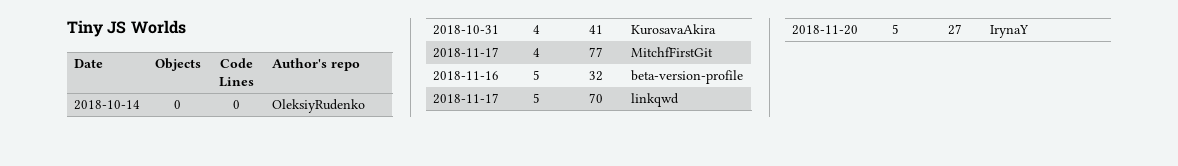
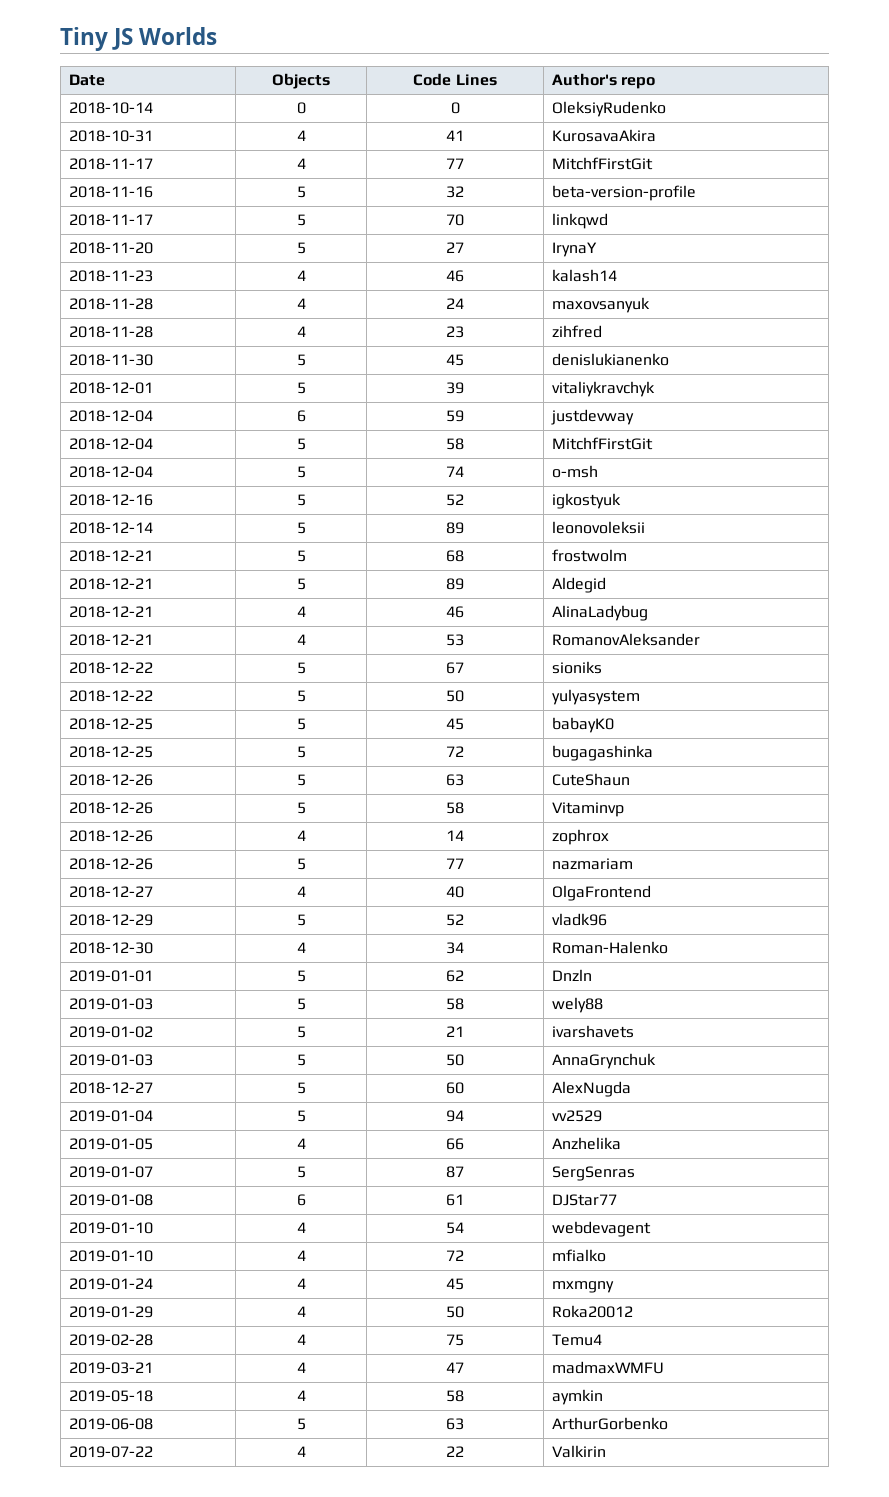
(1029, 31) none -> [68,270,153,282] [296,270,306,281] [446,270,464,282] [551,269,617,282] [68,298,153,310] [296,298,306,309] [446,298,464,309] [551,297,650,313] [68,326,153,338] [296,326,306,337] [446,326,464,338] [551,325,602,338] [68,354,153,366] [296,354,306,366] [446,354,464,366] [551,353,669,366] [68,382,153,394] [296,382,306,394] [446,382,464,394] [551,381,655,397] [68,410,153,422] [296,410,306,422] [446,410,464,422] [550,409,634,425] [68,438,153,450] [296,438,306,450] [446,438,464,450] [551,437,653,450] [68,466,153,478] [296,466,306,478] [446,466,464,477] [551,465,598,478] [68,494,153,506] [296,494,306,506] [446,494,464,506] [551,493,621,509] [68,522,153,534] [296,522,306,534] [446,522,464,534] [551,521,645,534] [68,550,153,562] [296,550,306,562] [446,550,464,562] [551,549,627,562] [68,578,153,590] [296,578,306,590] [446,578,464,590] [551,577,606,593] [68,606,153,618] [296,606,306,617] [446,606,464,618] [551,605,648,621] [68,634,153,646] [296,634,306,645] [446,634,464,646] [551,633,700,646] [68,662,153,674] [296,662,306,674] [446,662,464,674] [551,661,602,674] [68,690,153,702] [296,690,306,702] [446,690,464,702] [551,689,640,705] [68,718,153,730] [296,718,306,730] [446,718,464,730] [551,717,614,733] [68,746,153,758] [296,746,306,758] [446,746,464,757] [551,745,653,761] [68,774,153,786] [296,774,306,786] [446,774,464,786] [551,773,630,786] [68,802,153,814] [296,802,306,814] [446,802,464,814] [551,802,624,817] [68,830,153,842] [296,830,306,841] [446,830,464,841] [551,829,609,845] [68,858,153,870] [296,858,306,870] [446,858,464,869] [551,858,633,870] [68,886,153,898] [296,886,306,897] [446,886,464,898] [551,885,651,901] [68,914,153,926] [296,914,306,926] [446,914,464,926] [551,913,607,926] [68,942,153,954] [296,942,306,953] [446,942,464,954] [551,941,668,954] [68,970,153,982] [296,970,306,982] [446,970,464,982] [551,969,592,981] [68,998,153,1010] [296,998,306,1010] [446,998,464,1010] [551,997,603,1013] [68,1026,153,1038] [296,1026,306,1038] [446,1026,464,1037] [551,1025,634,1038] [68,1054,153,1066] [296,1054,306,1066] [446,1054,464,1066] [551,1053,656,1069] [68,1082,153,1094] [296,1082,306,1094] [446,1082,464,1094] [551,1081,631,1097] [68,1110,153,1122] [296,1110,306,1122] [446,1110,464,1122] [551,1110,602,1122] [68,1138,153,1150] [296,1138,306,1149] [446,1138,464,1150] [551,1137,621,1150] [68,1166,153,1178] [296,1166,306,1178] [446,1166,464,1178] [551,1166,635,1181] [68,1194,153,1206] [296,1194,306,1206] [446,1194,464,1206] [551,1194,617,1206] [68,1222,153,1234] [296,1222,306,1233] [446,1222,464,1234] [551,1221,651,1237] [68,1250,153,1262] [296,1250,306,1261] [446,1250,464,1261] [551,1249,606,1262] [68,1278,153,1290] [296,1278,306,1289] [446,1278,464,1290] [551,1281,614,1293] [68,1306,153,1318] [296,1306,306,1317] [446,1306,464,1318] [551,1305,633,1318] [68,1334,153,1346] [296,1334,306,1345] [446,1334,464,1346] [551,1334,602,1346] [68,1362,153,1374] [296,1362,306,1373] [446,1362,464,1373] [551,1361,664,1374] [68,1390,153,1402] [296,1390,306,1401] [446,1390,464,1402] [551,1389,603,1405] [68,1418,153,1430] [296,1418,306,1430] [446,1418,464,1430] [551,1417,668,1430] [68,1446,153,1458] [296,1446,306,1457] [446,1446,464,1457] [551,1445,606,1458] // 2018-11-23 | 4 | 46 | kalash14 // 2018-11-28 | 4 | 24 | maxovsanyuk // 2018-11-28 | 4 | 23 | zihfred // 2018-11-30 | 5 | 45 | denislukianenko // 2018-12-01 | 5 | 39 | vitaliykravchyk // 2018-12-04 | 6 | 59 | justdevway // 2018-12-04 | 5 | 58 | MitchfFirstGit // 2018-12-04 | 5 | 74 | o-msh // 2018-12-16 | 5 | 52 | igkostyuk // 2018-12-14 | 5 | 89 | leonovoleksii // 2018-12-21 | 5 | 68 | frostwolm // 2018-12-21 | 5 | 89 | Aldegid // 2018-12-21 | 4 | 46 | AlinaLadybug // 2018-12-21 | 4 | 53 | RomanovAleksander // 2018-12-22 | 5 | 67 | sioniks // 2018-12-22 | 5 | 50 | yulyasystem // 2018-12-25 | 5 | 45 | babayK0 // 2018-12-25 | 5 | 72 | bugagashinka // 2018-12-26 | 5 | 63 | CuteShaun // 2018-12-26 | 5 | 58 | Vitaminvp // 2018-12-26 | 4 | 14 | zophrox // 2018-12-26 | 5 | 77 | nazmariam // 2018-12-27 | 4 | 40 | OlgaFrontend // 2018-12-29 | 5 | 52 | vladk96 // 2018-12-30 | 4 | 34 | Roman-Halenko // 2019-01-01 | 5 | 62 | Dnzln // 2019-01-03 | 5 | 58 | wely88 // 2019-01-02 | 5 | 21 | ivarshavets // 2019-01-03 | 5 | 50 | AnnaGrynchuk // 2018-12-27 | 5 | 60 | AlexNugda // 2019-01-04 | 5 | 94 | vv2529 // 2019-01-05 | 4 | 66 | Anzhelika // 2019-01-07 | 5 | 87 | SergSenras // 2019-01-08 | 6 | 61 | DJStar77 // 2019-01-10 | 4 | 54 | webdevagent // 2019-01-10 | 4 | 72 | mfialko // 2019-01-24 | 4 | 45 | mxmgny // 2019-01-29 | 4 | 50 | Roka20012 // 2019-02-28 | 4 | 75 | Temu4 // 2019-03-21 | 4 | 47 | madmaxWMFU // 2019-05-18 | 4 | 58 | aymkin // 2019-06-08 | 5 | 63 | ArthurGorbenko // 2019-07-22 | 4 | 22 | Valkirin

